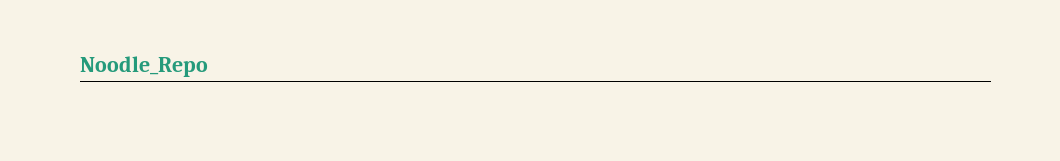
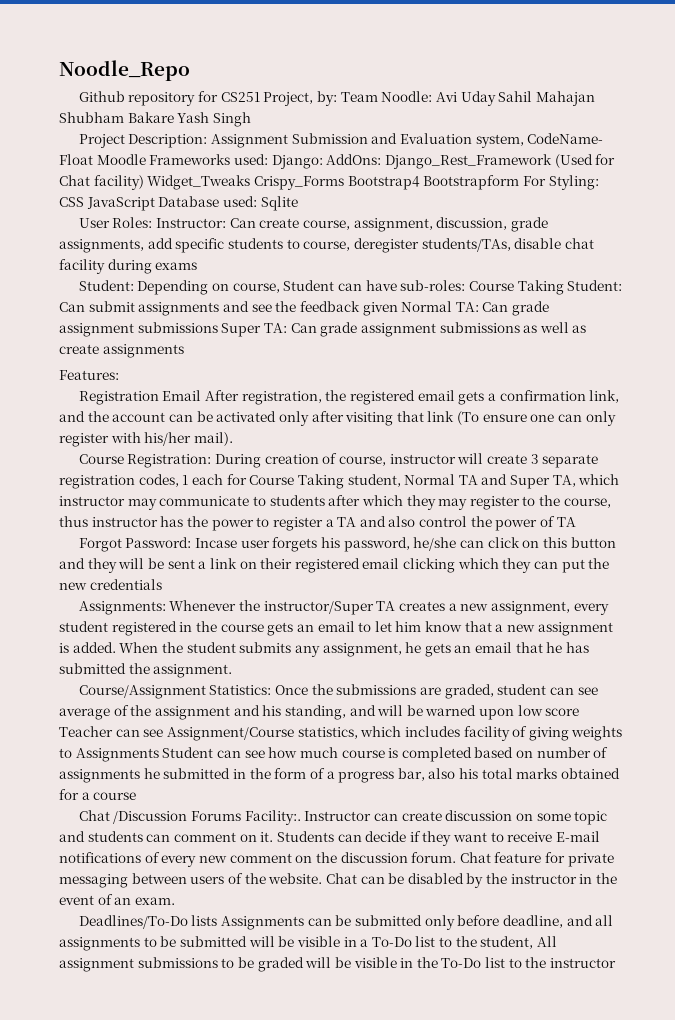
(208, 66) none -> [78,91,595,106] [59,112,251,127] [78,133,604,148] [59,154,616,169] [59,175,599,190] [59,196,298,211] [78,217,549,232] [59,238,594,253] [59,259,198,274] [78,280,623,295] [59,301,550,316] [59,322,587,337] [59,344,184,358] [59,370,119,380] [78,390,620,405] [59,411,616,426] [59,432,233,447] [78,453,599,468] [59,474,620,489] [59,495,611,510] [59,516,576,531] [78,537,616,552] [59,558,610,573] [59,579,162,590] [78,600,609,615] [59,621,613,636] [59,642,590,657] [59,663,233,678] [78,684,598,699] [59,705,580,720] [59,726,623,741] [59,747,609,762] [59,768,621,783] [59,789,137,800] [78,810,608,825] [59,831,601,846] [59,852,614,867] [59,873,618,888] [59,894,175,905] [78,915,614,930] [59,936,558,951] [59,957,617,972] // Github repository for CS251 Project, by: Team Noodle: Avi Uday Sahil Mahajan Shubham Bakare Yash Singh // Project Description: Assignment Submission and Evaluation system, CodeName- Float Moodle Frameworks used: Django: AddOns: Django_Rest_Framework (Used for Chat facility) Widget_Tweaks Crispy_Forms Bootstrap4 Bootstrapform For Styling: CSS JavaScript Database used: Sqlite // User Roles: Instructor: Can create course, assignment, discussion, grade assignments, add specific students to course, deregister students/TAs, disable chat facility during exams // Student: Depending on course, Student can have sub-roles: Course Taking Student: Can submit assignments and see the feedback given Normal TA: Can grade assignment submissions Super TA: Can grade assignment submissions as well as create assignments // Features: // Registration Email After registration, the registered email gets a confirmation link, and the account can be activated only after visiting that link (To ensure one can only register with his/her mail). // Course Registration: During creation of course, instructor will create 3 separate registration codes, 1 each for Course Taking student, Normal TA and Super TA, which instructor may communicate to students after which they may register to the course, thus instructor has the power to register a TA and also control the power of TA // Forgot Password: Incase user forgets his password, he/she can click on this button and they will be sent a link on their registered email clicking which they can put the new credentials // Assignments: Whenever the instructor/Super TA creates a new assignment, every student registered in the course gets an email to let him know that a new assignment is added. When the student submits any assignment, he gets an email that he has submitted the assignment. // Course/Assignment Statistics: Once the submissions are graded, student can see average of the assignment and his standing, and will be warned upon low score Teacher can see Assignment/Course statistics, which includes facility of giving weights to Assignments Student can see how much course is completed based on number of assignments he submitted in the form of a progress bar, also his total marks obtained for a course // Chat /Discussion Forums Facility:. Instructor can create discussion on some topic and students can comment on it. Students can decide if they want to receive E-mail notifications of every new comment on the discussion forum. Chat feature for private messaging between users of the website. Chat can be disabled by the instructor in the event of an exam. // Deadlines/To-Do lists Assignments can be submitted only before deadline, and all assignments to be submitted will be visible in a To-Do list to the student, All assignment submissions to be graded will be visible in the To-Do list to the instructor

